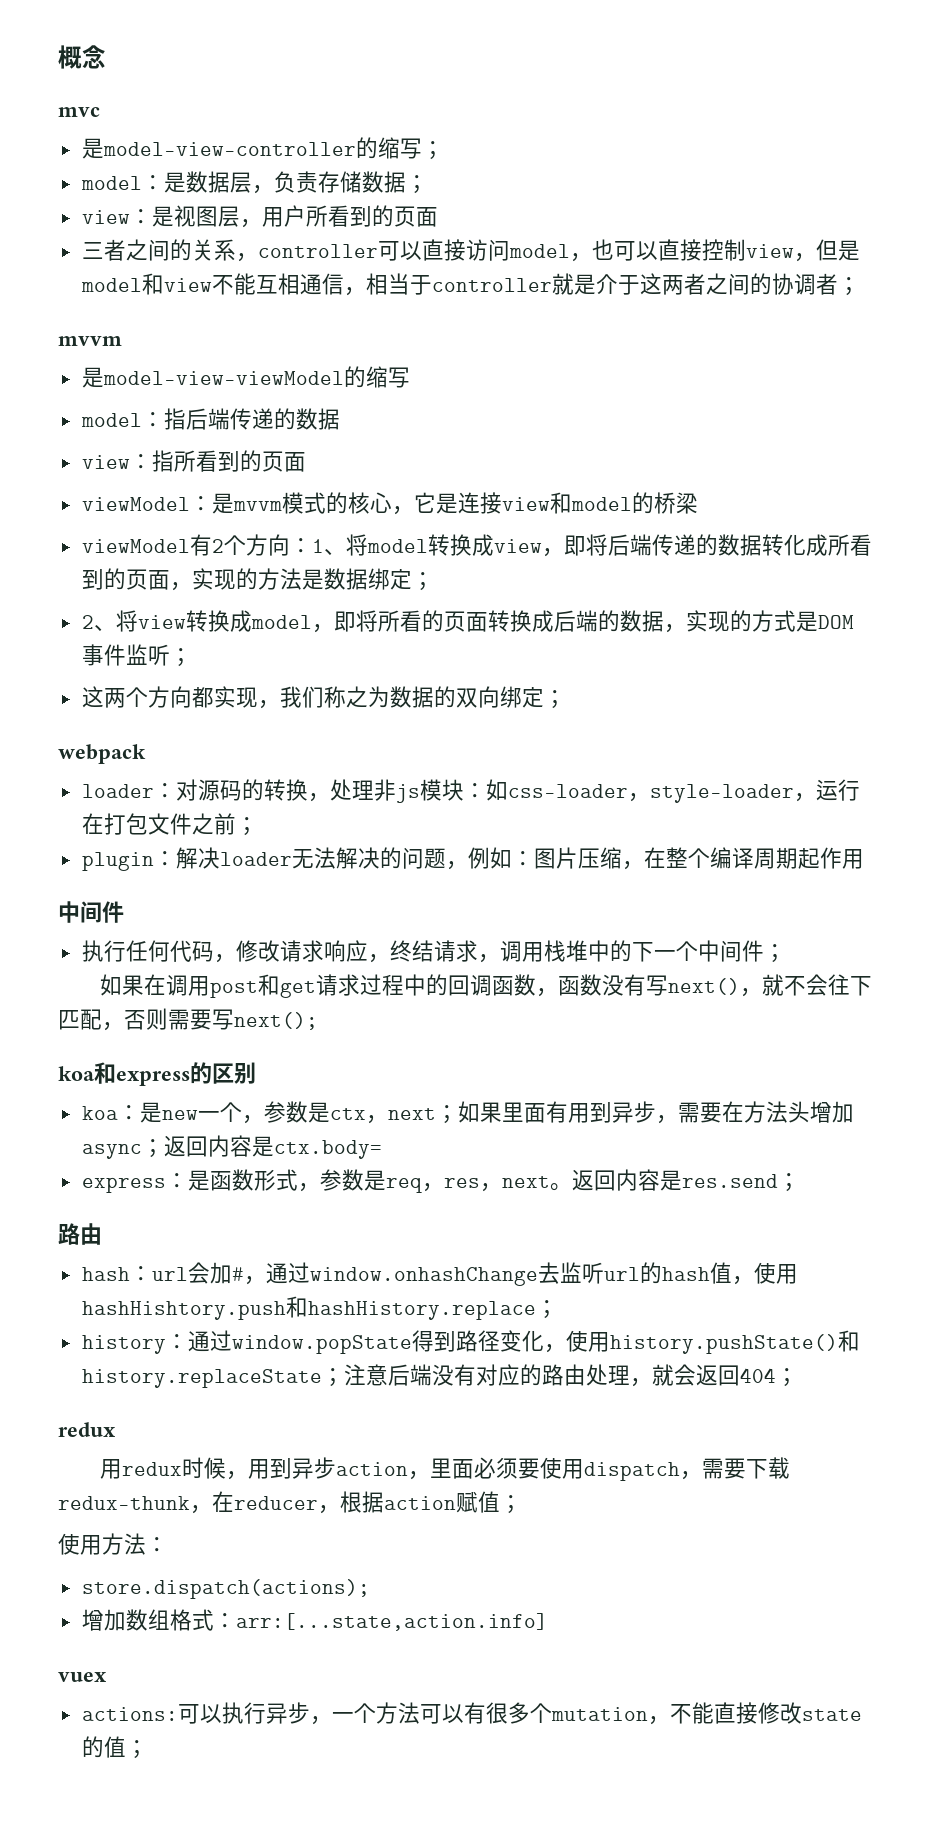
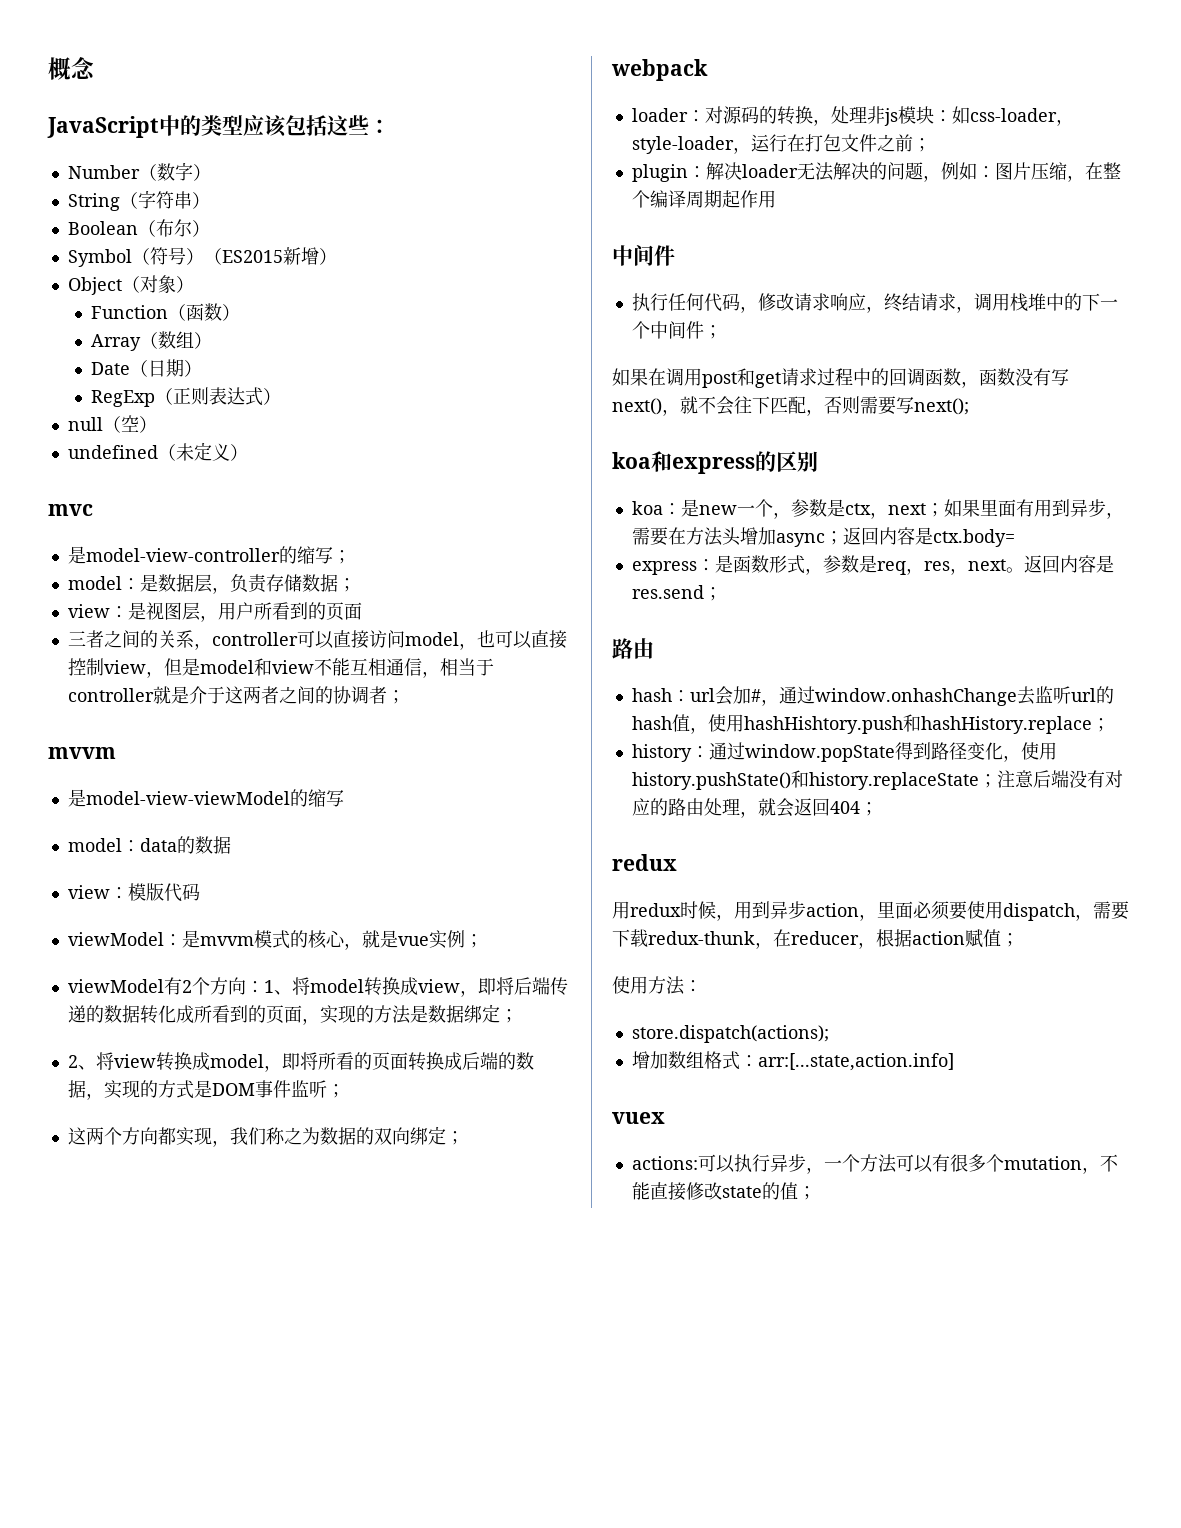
(106, 57) none -> [47,115,390,138] [67,162,211,181] [67,190,210,211] [67,219,210,237] [67,247,337,267] [67,275,194,295] [91,303,241,321] [91,331,213,351] [91,359,203,377] [91,387,282,407] [67,415,157,433] [67,442,248,461] // JavaScript中的类型应该包括这些： // Number（数字） // String（字符串） // Boolean（布尔） // Symbol（符号）（ES2015新增） // Object（对象） // Function（函数） // Array（数组） // Date（日期） // RegExp（正则表达式） // null（空） // undefined（未定义）
[163,408,274,430] 指后端传递 -> [139,838,177,852] data
[151,450,306,472] 指所看到的页面 -> [127,883,200,902] 模版代码
[413,492,698,514] 它是连接view和model的桥梁 -> [361,930,483,949] 就是vue实例；

